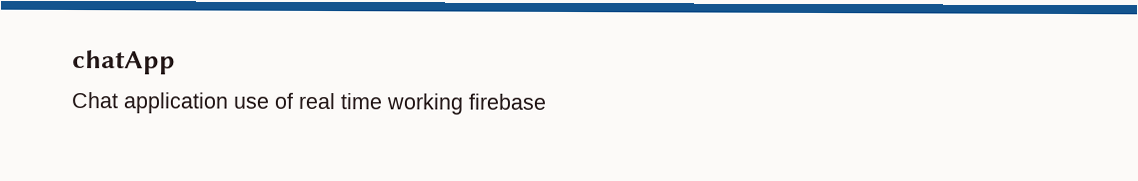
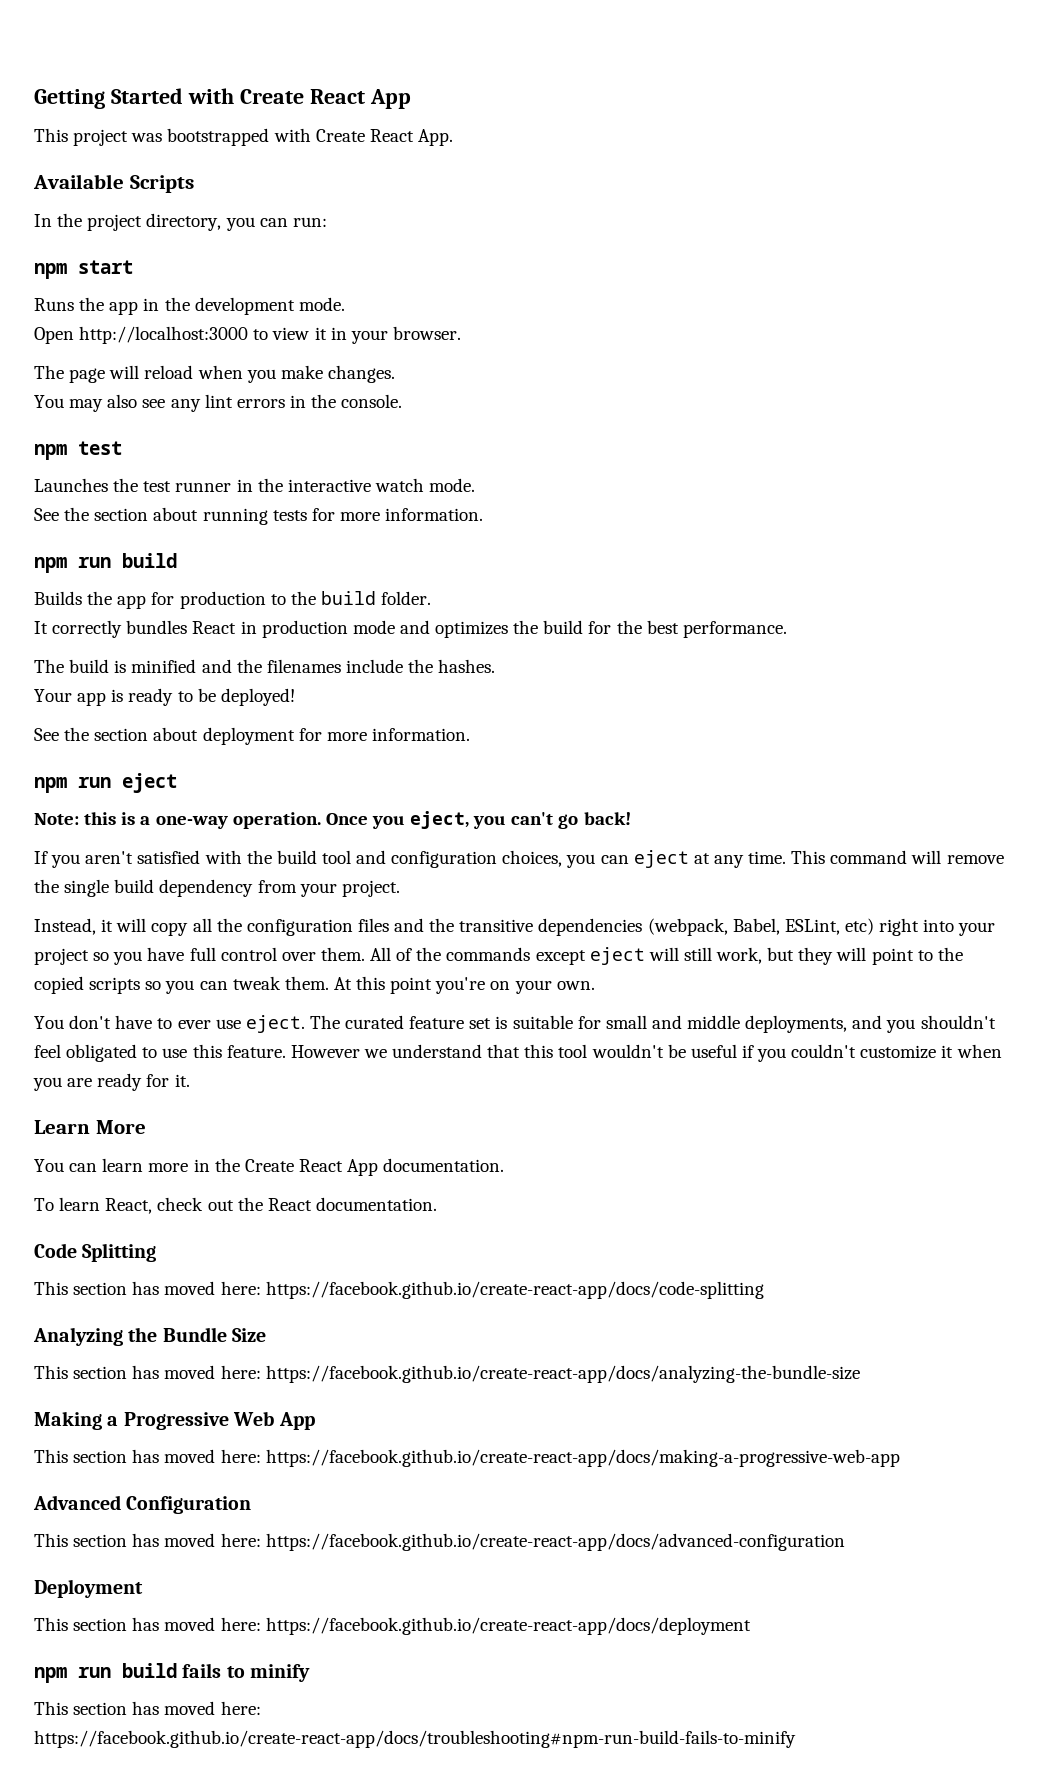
[72,50,176,75] [71,92,546,115] chatApp // Chat application use of real time working firebase -> [34,88,411,109] [34,128,453,146] [33,174,194,193] [34,213,327,231] [34,260,133,279] [34,297,345,315] [34,326,461,344] [34,365,395,383] [34,394,403,412] [34,441,122,460] [34,478,476,492] [34,507,484,525] [34,553,177,573] [34,591,432,609] [34,620,787,638] [34,659,496,673] [34,688,295,706] [34,727,470,745] [34,773,177,793] [34,811,631,829] [34,850,1004,868] [34,879,400,897] [34,918,996,936] [34,947,963,965] [34,976,595,994] [34,1015,996,1033] [34,1044,1002,1062] [33,1073,190,1091] [34,1120,146,1134] [34,1158,505,1176] [34,1197,437,1214] [34,1243,157,1262] [34,1281,764,1299] [33,1327,267,1346] [34,1365,860,1383] [34,1411,315,1430] [34,1449,900,1467] [33,1495,252,1514] [34,1533,845,1551] [34,1579,143,1598] [34,1617,751,1635] [34,1663,311,1683] [34,1701,261,1715] [34,1730,796,1748] Getting Started with Create React App // This project was bootstrapped with Create React App. // Available Scripts // In the project directory, you can run: // npm start // Runs the app in the development mode. // Open http://localhost:3000 to view it in your browser. // The page will reload when you make changes. // You may also see any lint errors in the console. // npm test // Launches the test runner in the interactive watch mode. // See the section about running tests for more information. // npm run build // Builds the app for production to the build folder. // It correctly bundles React in production mode and optimizes the build for the best performance. // The build is minified and the filenames include the hashes. // Your app is ready to be deployed! // See the section about deployment for more information. // npm run eject // Note: this is a one-way operation. Once you eject, you can't go back! // If you aren't satisfied with the build tool and configuration choices, you can eject at any time. This command will remove the single build dependency from your project. // Instead, it will copy all the configuration files and the transitive dependencies (webpack, Babel, ESLint, etc) right into your project so you have full control over them. All of the commands except eject will still work, but they will point to the copied scripts so you can tweak them. At this point you're on your own. // You don't have to ever use eject. The curated feature set is suitable for small and middle deployments, and you shouldn't feel obligated to use this feature. However we understand that this tool wouldn't be useful if you couldn't customize it when you are ready for it. // Learn More // You can learn more in the Create React App documentation. // To learn React, check out the React documentation. // Code Splitting // This section has moved here: https://facebook.github.io/create-react-app/docs/code-splitting // Analyzing the Bundle Size // This section has moved here: https://facebook.github.io/create-react-app/docs/analyzing-the-bundle-size // Making a Progressive Web App // This section has moved here: https://facebook.github.io/create-react-app/docs/making-a-progressive-web-app // Advanced Configuration // This section has moved here: https://facebook.github.io/create-react-app/docs/advanced-configuration // Deployment // This section has moved here: https://facebook.github.io/create-react-app/docs/deployment // npm run build fails to minify // This section has moved here: https://facebook.github.io/create-react-app/docs/troubleshooting#npm-run-build-fails-to-minify

